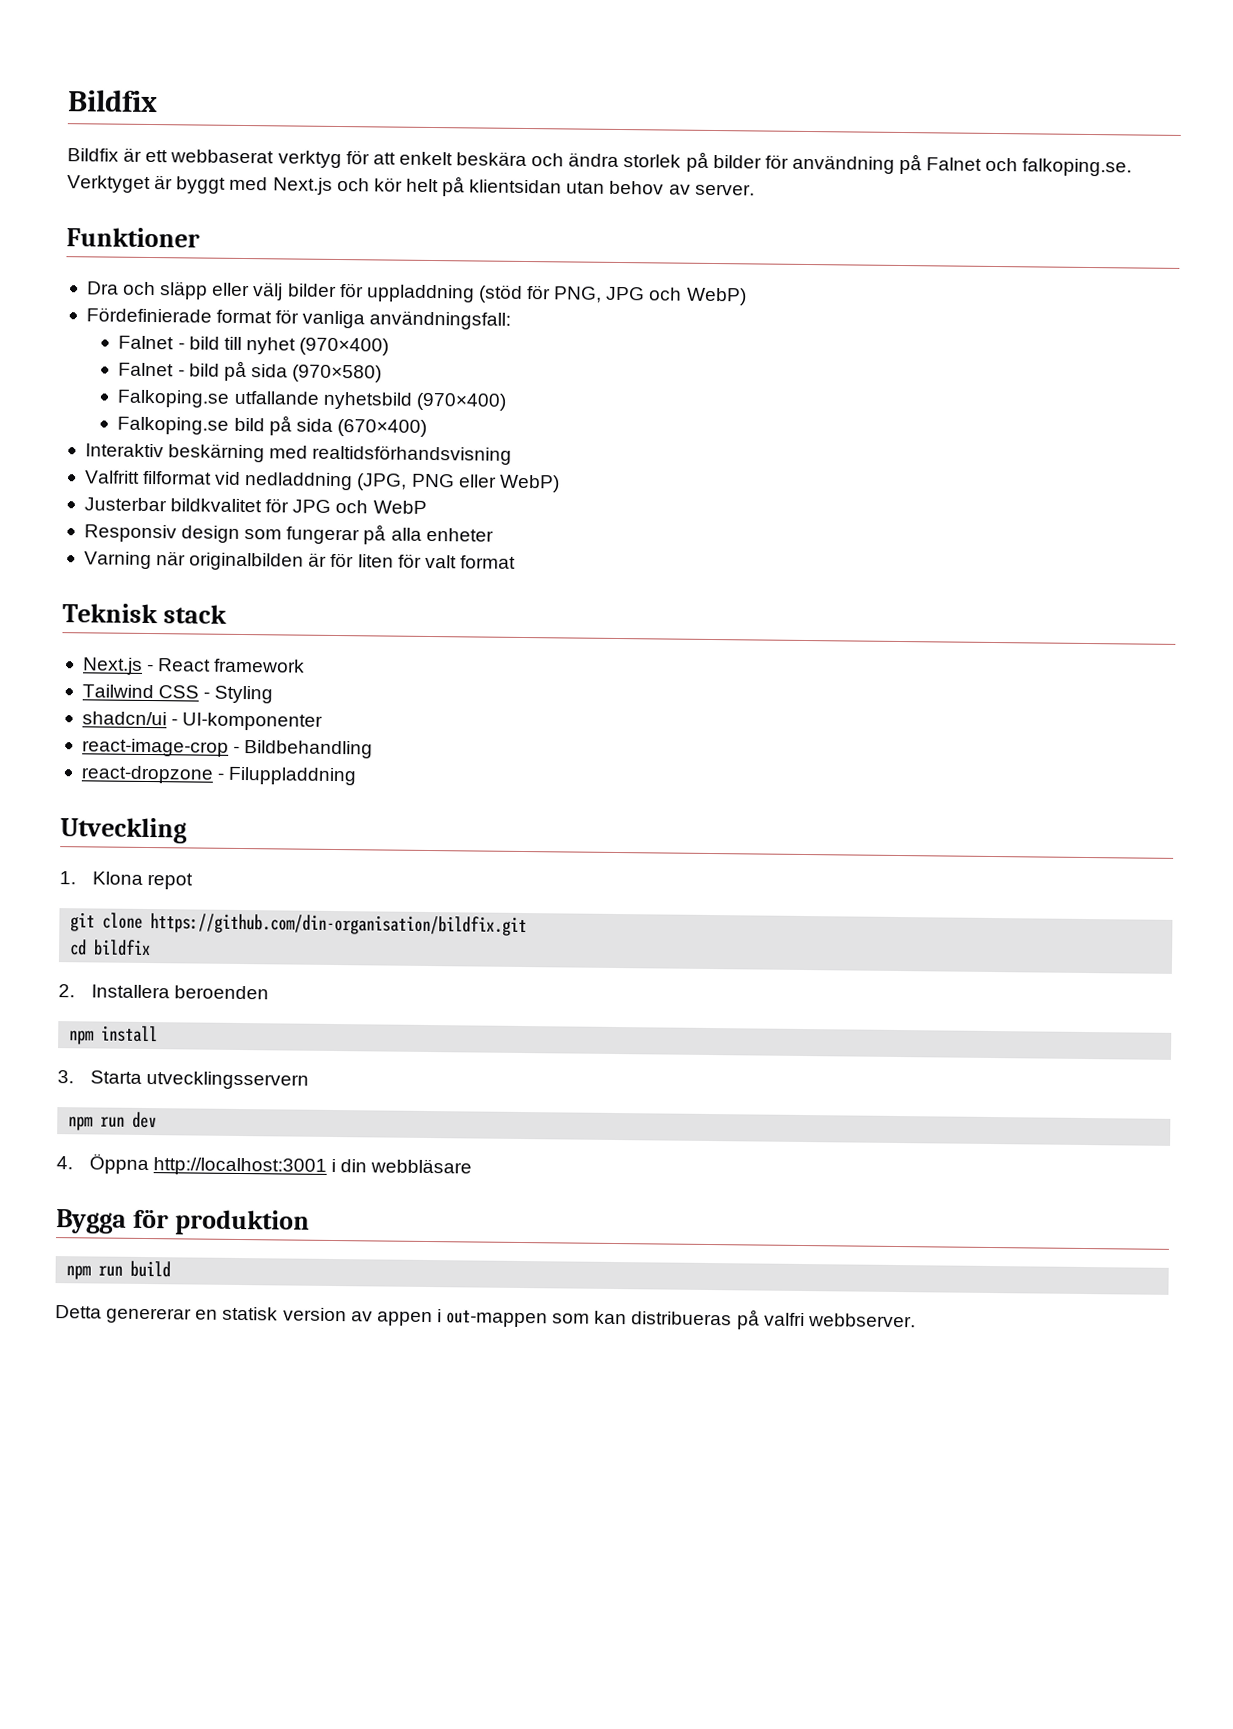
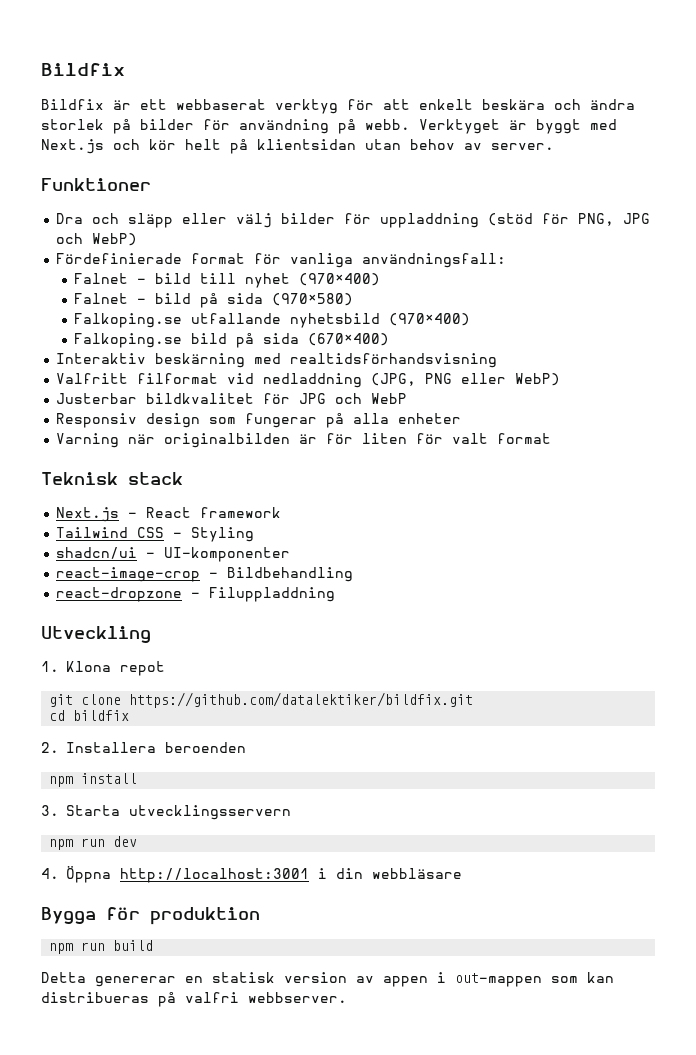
[926,157,1133,177] Falnet och falkoping.se. -> [365,119,410,130] webb.
[150,913,528,937] https://github.com/din-organisation/bildfix.git -> [129,692,474,708] https://github.com/datalektiker/bildfix.git

